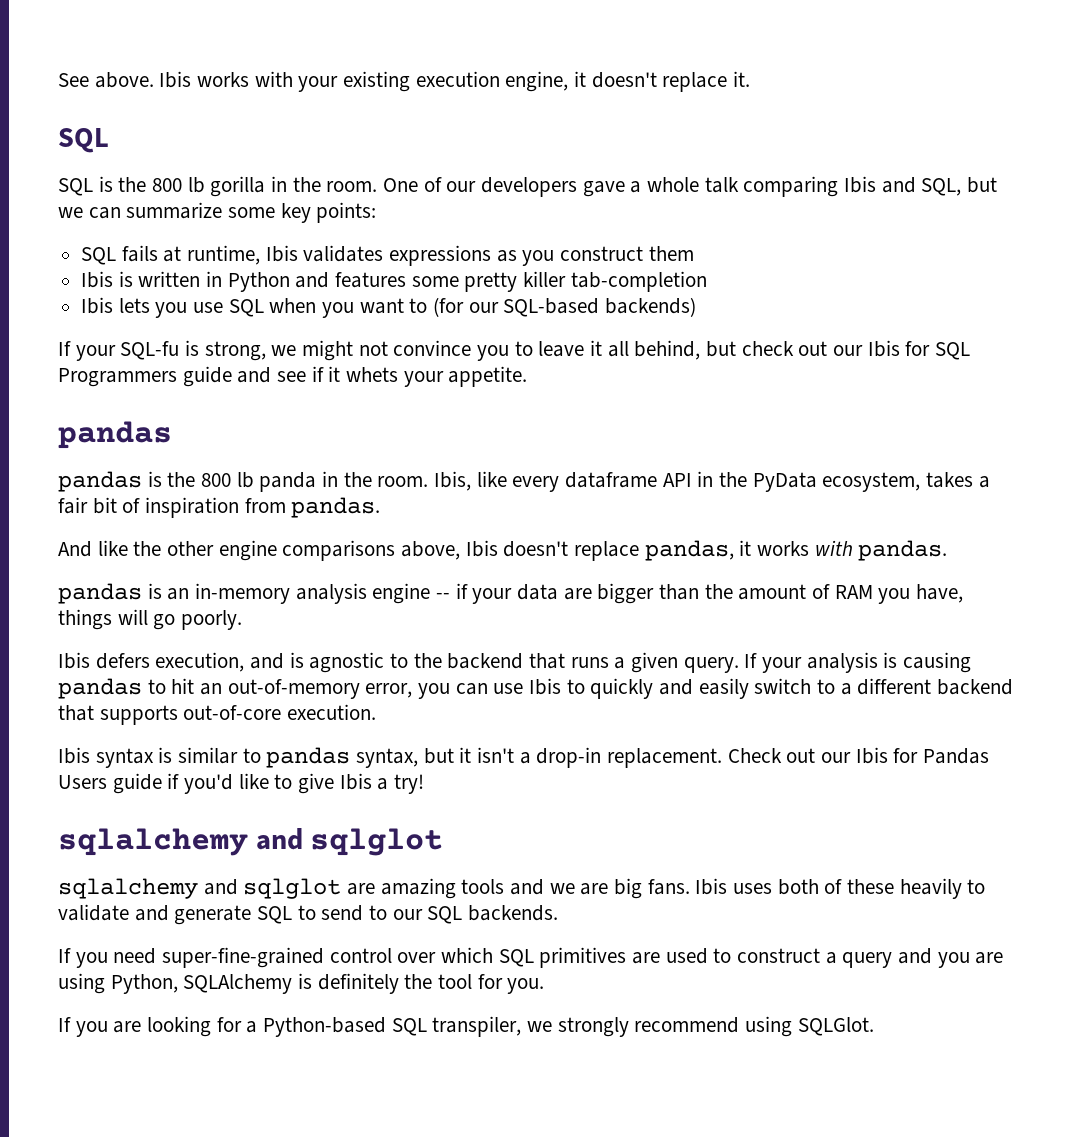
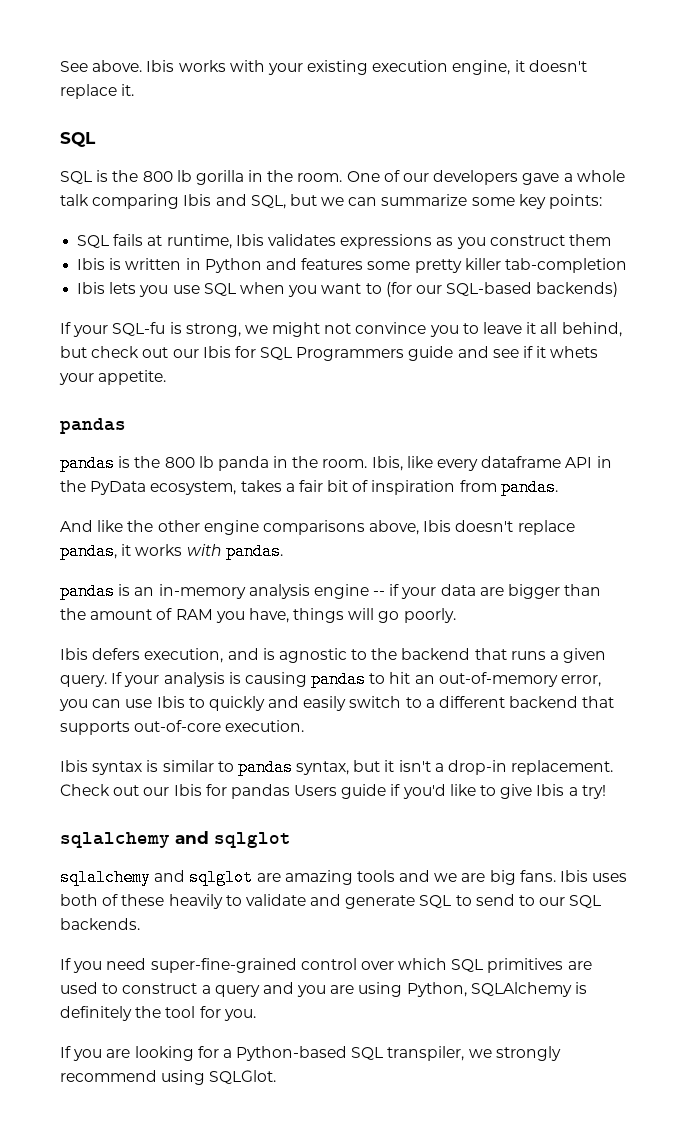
[923,748,990,764] Pandas -> [230,784,290,799] pandas

